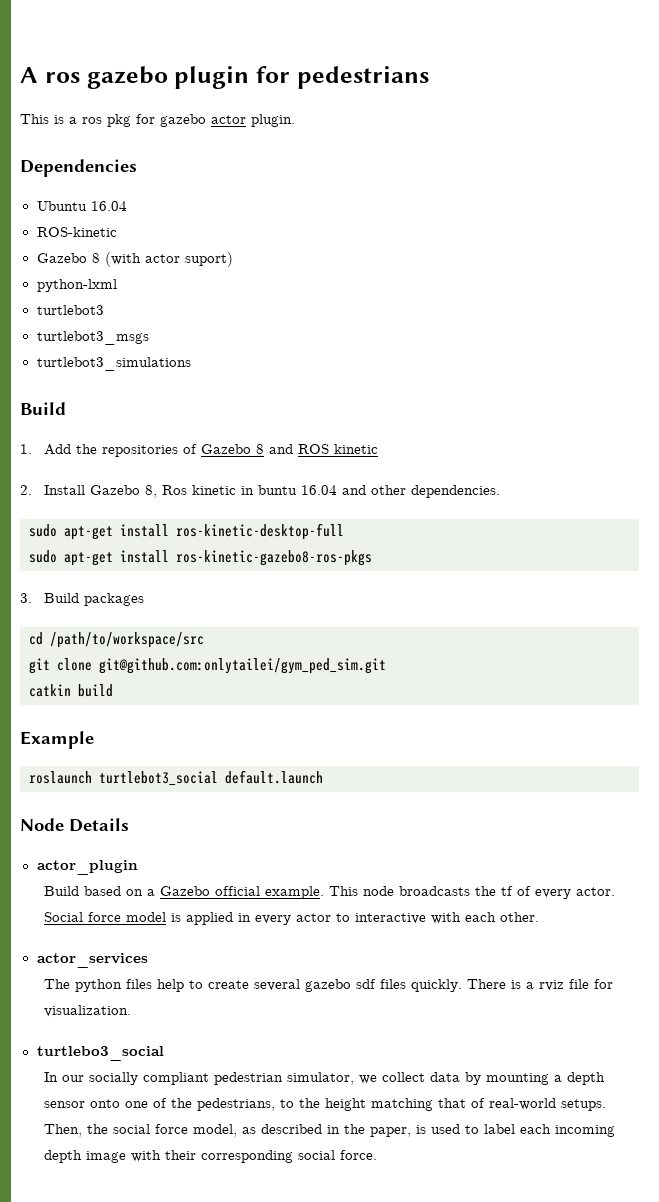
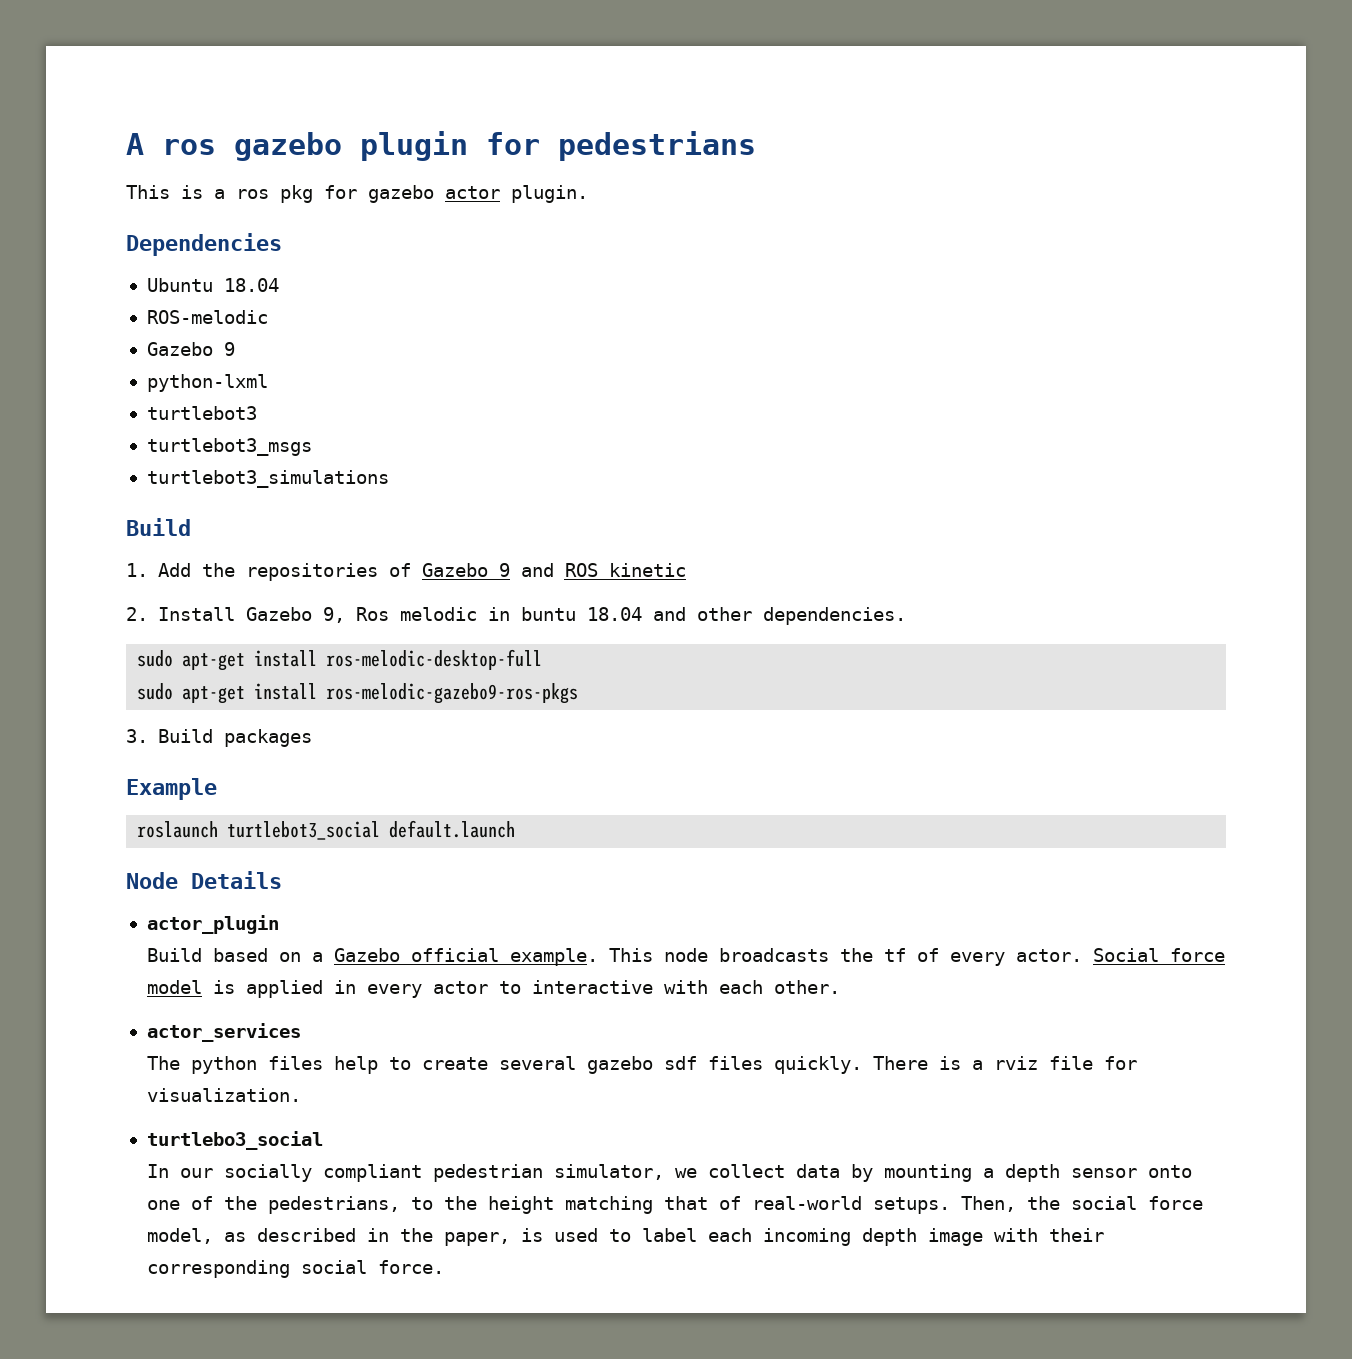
[90,201,127,211] [36,227,117,237] [36,252,233,267] 16.04 // ROS-kinetic // Gazebo 8 (with actor suport) -> [223,278,279,292] [146,310,268,324] [146,342,235,356] 18.04 // ROS-melodic // Gazebo 9
[256,444,265,454] 8 -> [498,563,510,577] 9
[145,485,237,498] 8, Ros kinetic -> [322,607,477,623] 9, Ros melodic
[301,485,338,495] 16.04 -> [586,607,642,621] 18.04
[176,523,344,540] [29,550,372,566] ros-kinetic-desktop-full // sudo apt-get install ros-kinetic-gazebo8-ros-pkgs -> [326,649,543,670] [137,683,579,704] ros-melodic-desktop-full // sudo apt-get install ros-melodic-gazebo9-ros-pkgs
[29,632,204,648] [29,658,386,674] [29,684,113,697] // cd /path/to/workspace/src // git clone git@github.com:onlytailei/gym_ped_sim.git // catkin build -> (312, 738) none

